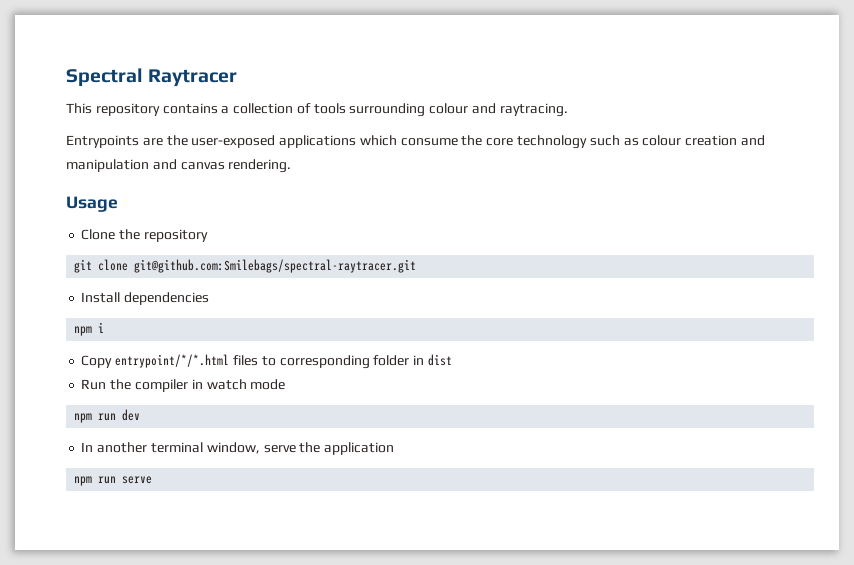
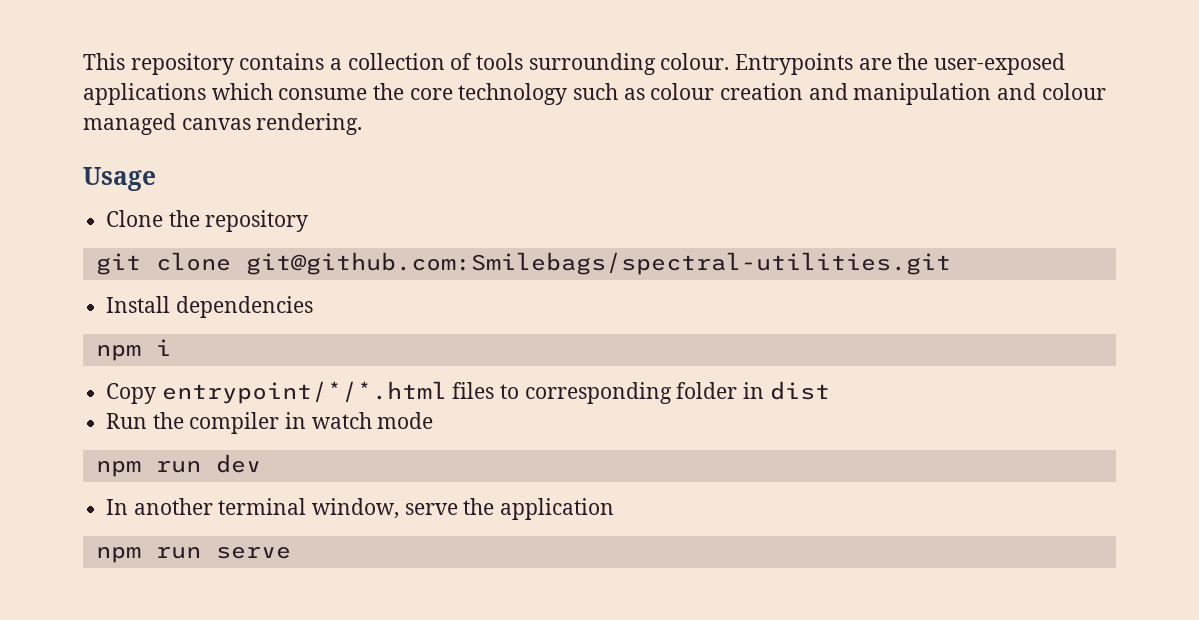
[66,68,238,87] Spectral Raytracer // -> (83, 61) none
[429,103,568,117] colour and raytracing. // -> [660,53,730,70] colour.
(177, 164) none -> [1041,83,1106,100] [83,113,176,135] colour managed
[134,259,417,273] git@github.com:Smilebags/spectral-raytracer.git -> [245,252,951,275] git@github.com:Smilebags/spectral-utilities.git

